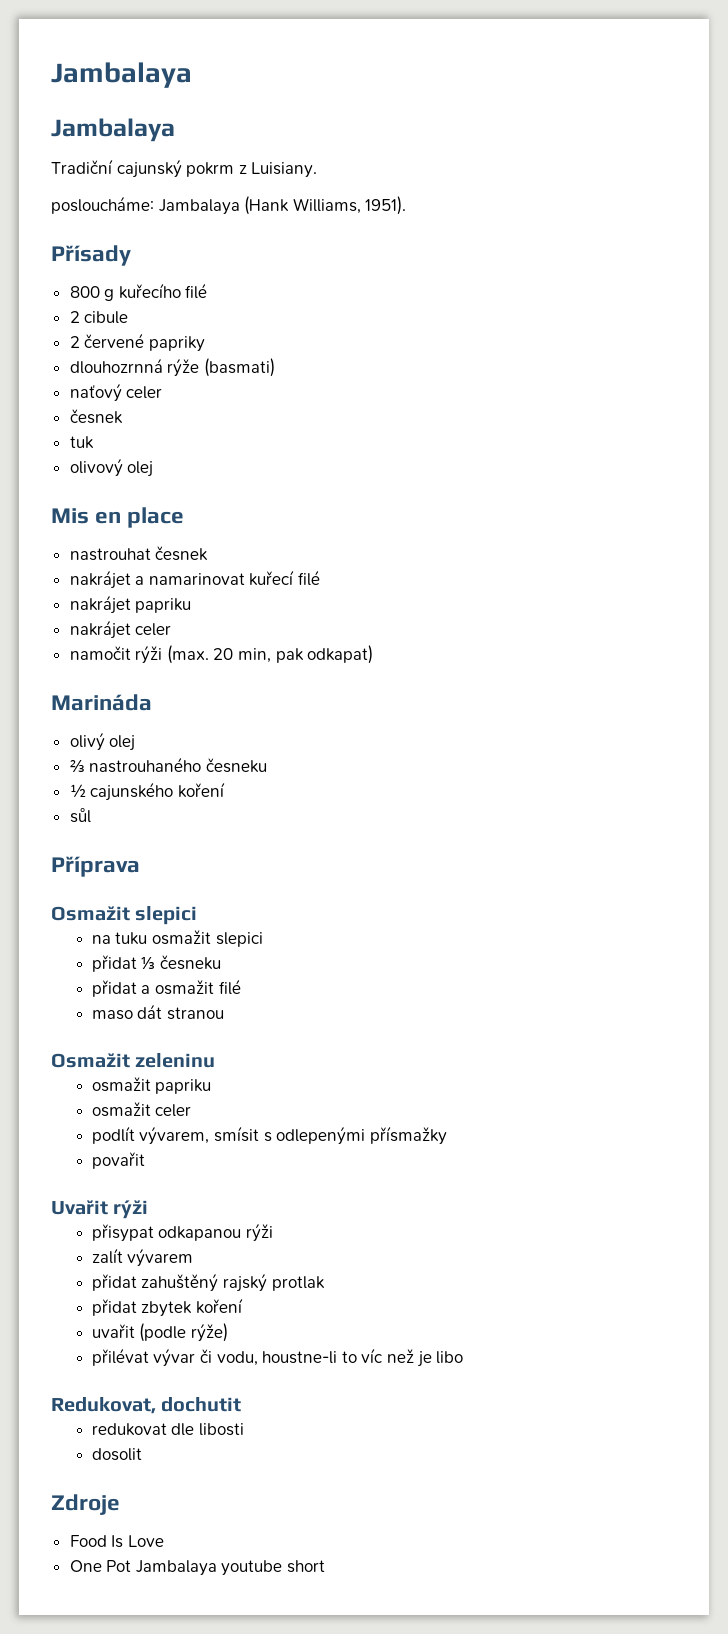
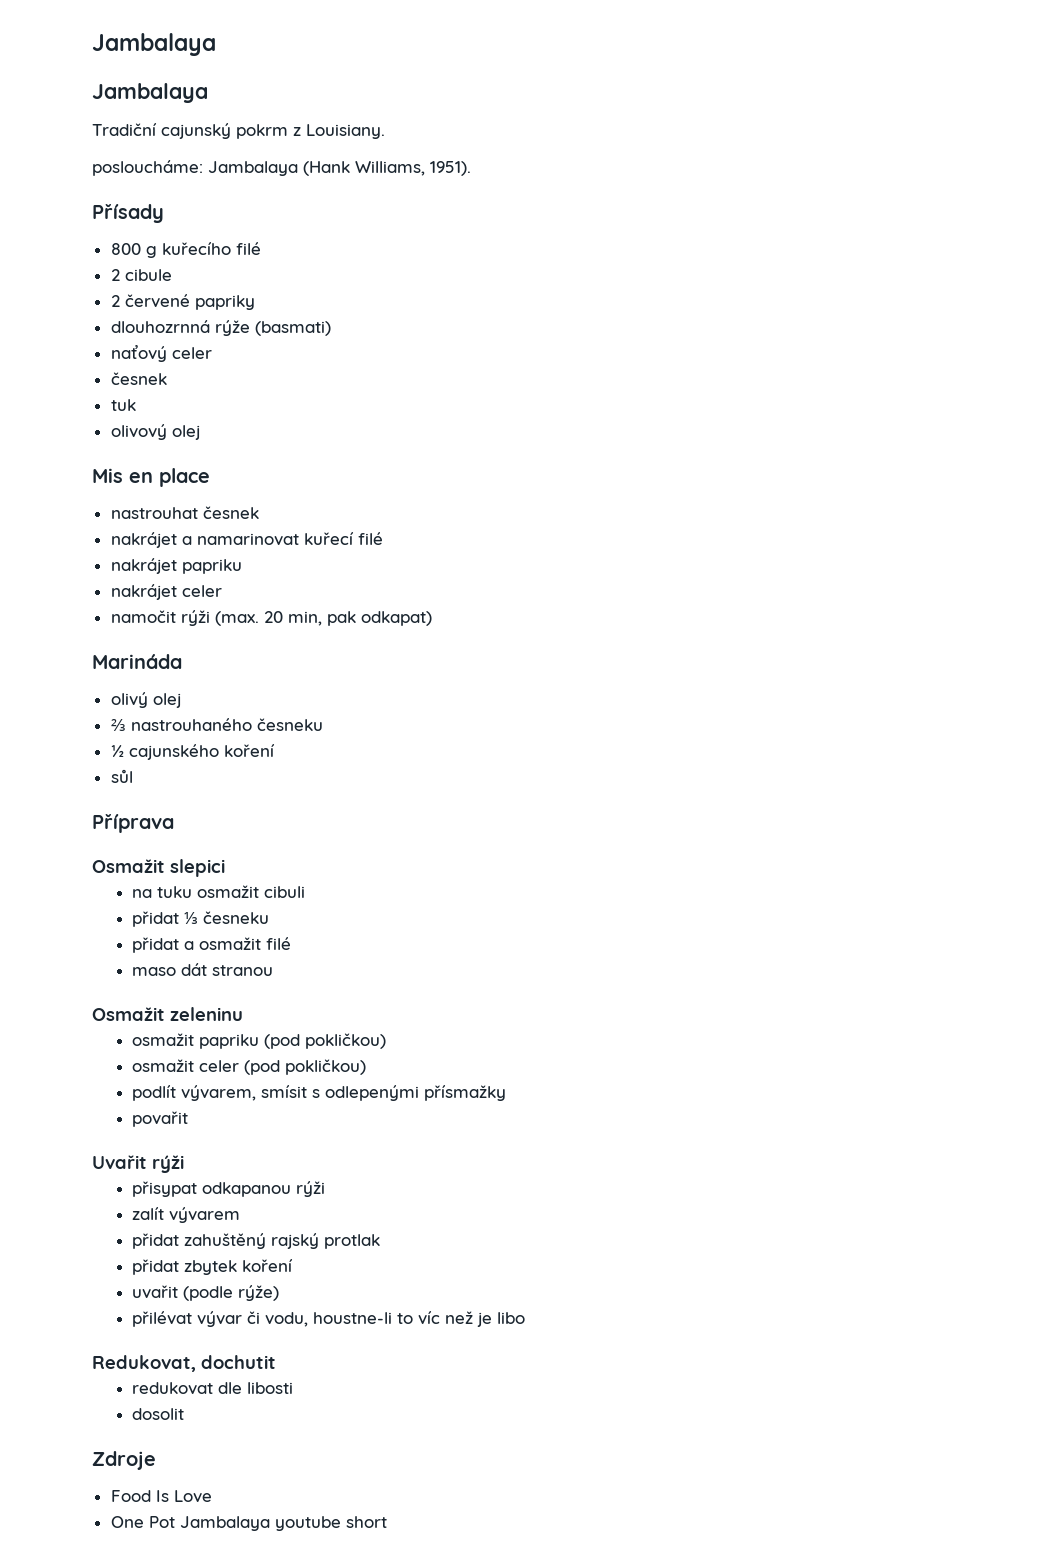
[251,162,318,178] Luisiany. -> [306,124,385,139] Louisiany.
[215,932,263,947] slepici -> [264,886,306,898] cibuli
(212, 1086) none -> [264,1033,387,1049] (pod pokličkou)
(192, 1110) none -> [244,1059,367,1075] (pod pokličkou)

